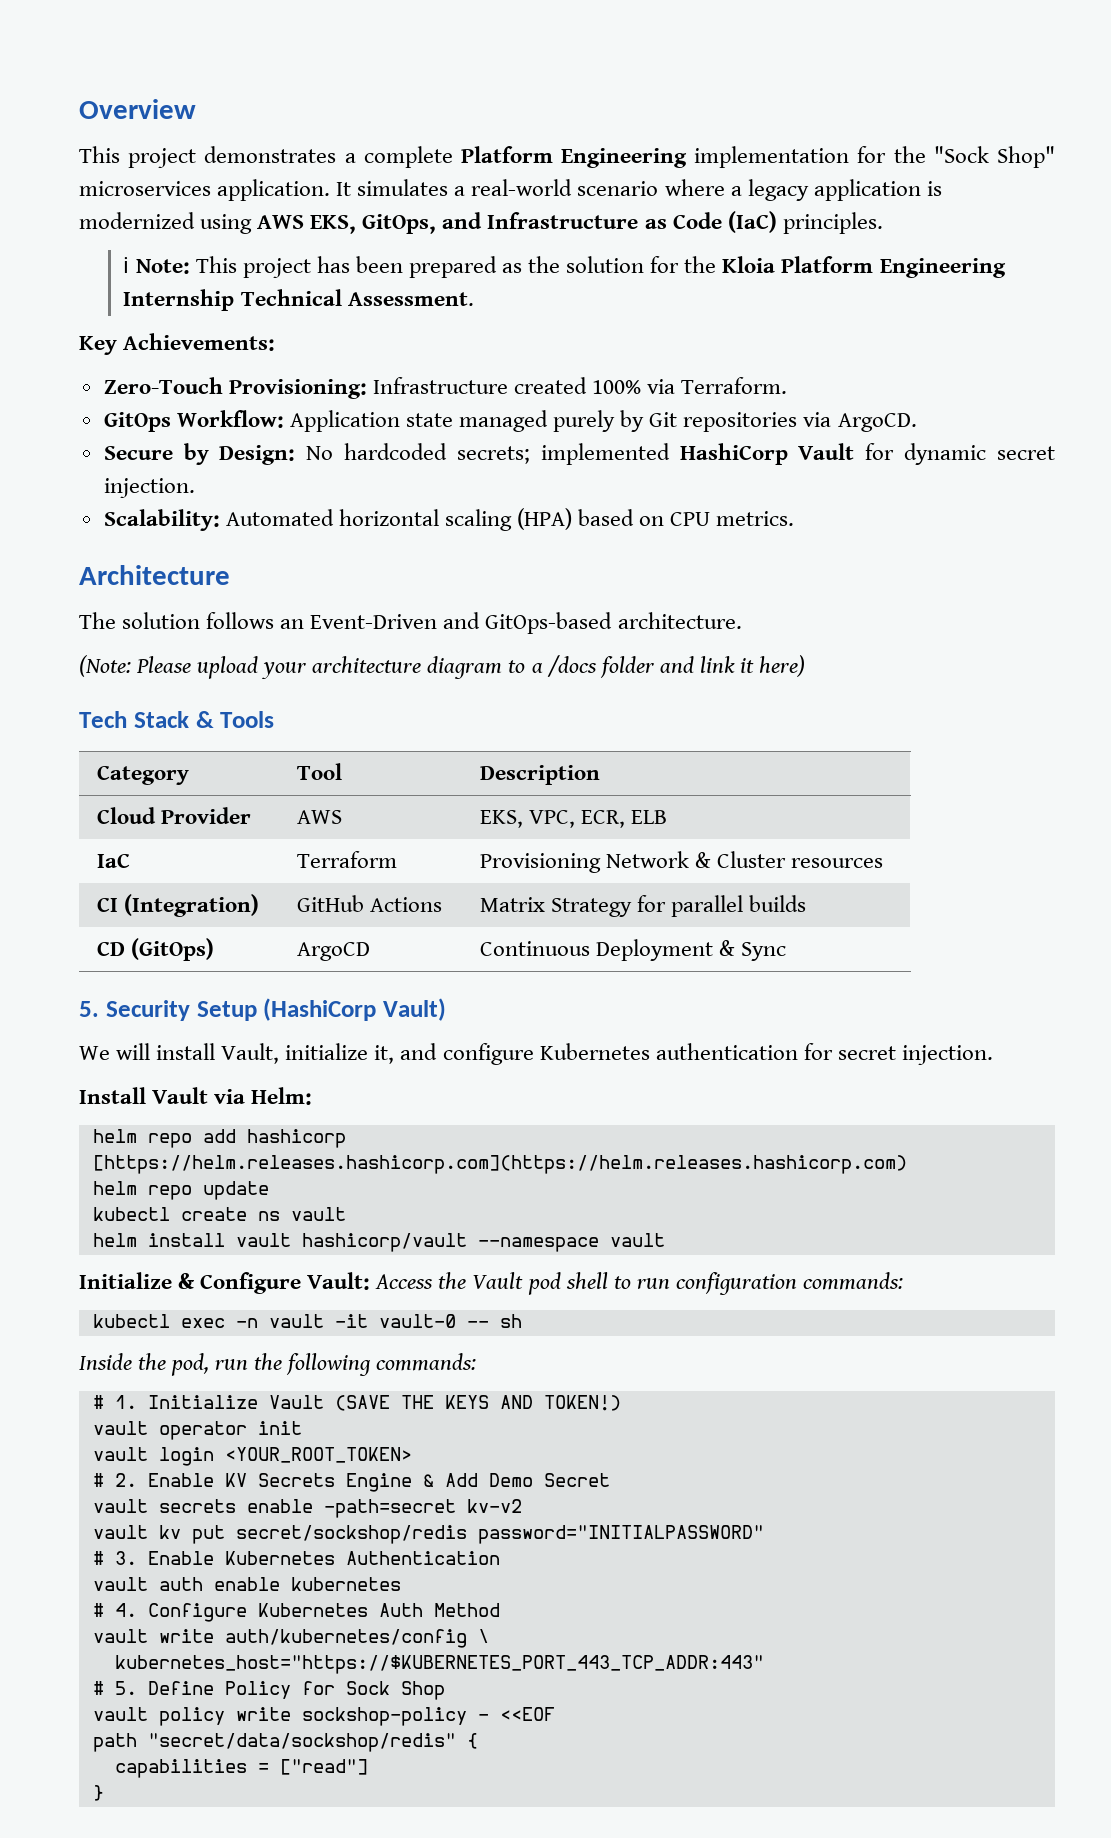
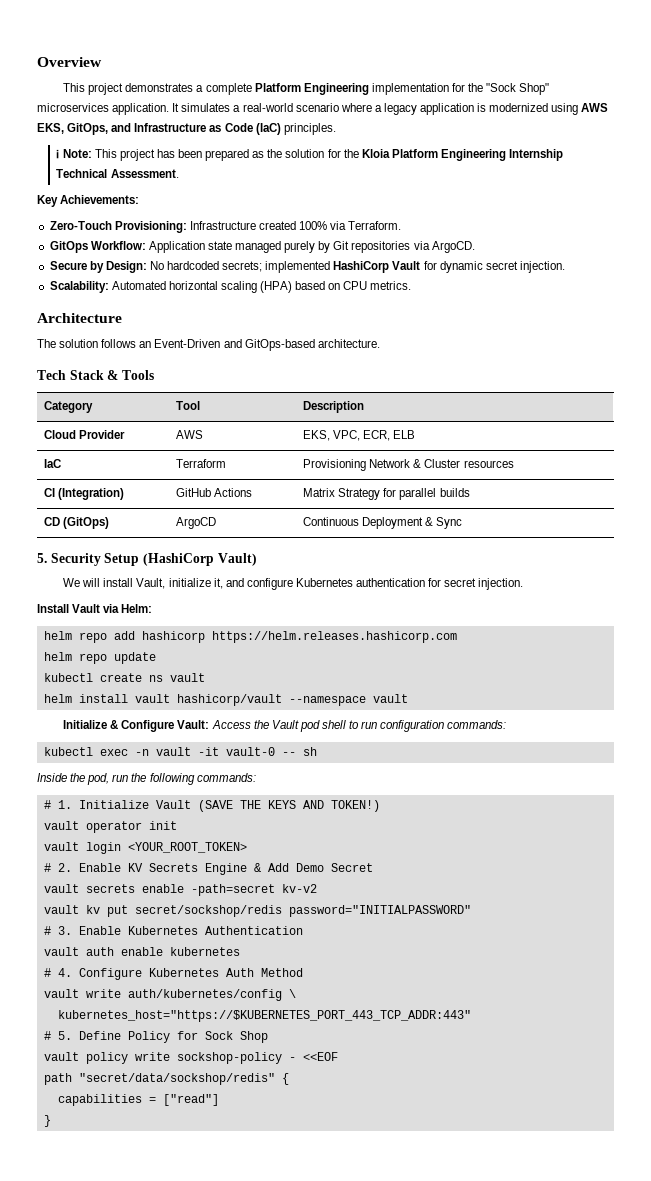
[79,655,805,679] // (Note: Please upload your architecture diagram to a /docs folder and link it here) -> (380, 343) none
[92,1155,907,1174] [https://helm.releases.hashicorp.com](https://helm.releases.hashicorp.com) -> [211,631,457,643] https://helm.releases.hashicorp.com

